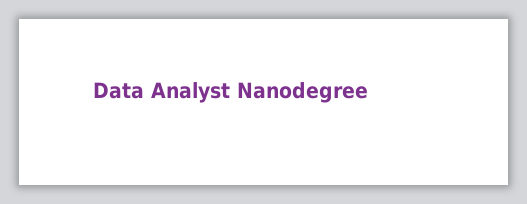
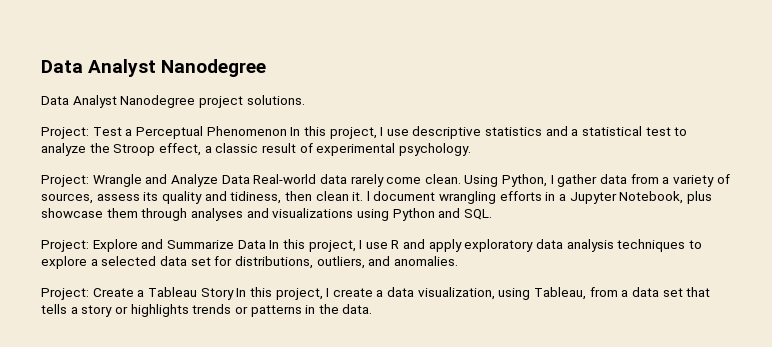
[93,82,368,103] Data Analyst Nanodegree -> [41,59,267,77] [41,95,305,108] [41,126,688,139] [41,143,471,156] [41,174,730,187] [41,191,712,204] [41,208,492,221] [41,239,702,252] [41,256,458,269] [41,287,711,300] [41,304,373,317] Data Analyst Nanodegree // Data Analyst Nanodegree project solutions. // Project: Test a Perceptual Phenomenon In this project, I use descriptive statistics and a statistical test to analyze the Stroop effect, a classic result of experimental psychology. // Project: Wrangle and Analyze Data Real-world data rarely come clean. Using Python, I gather data from a variety of sources, assess its quality and tidiness, then clean it. l document wrangling efforts in a Jupyter Notebook, plus showcase them through analyses and visualizations using Python and SQL. // Project: Explore and Summarize Data In this project, I use R and apply exploratory data analysis techniques to explore a selected data set for distributions, outliers, and anomalies. // Project: Create a Tableau Story In this project, I create a data visualization, using Tableau, from a data set that tells a story or highlights trends or patterns in the data.

